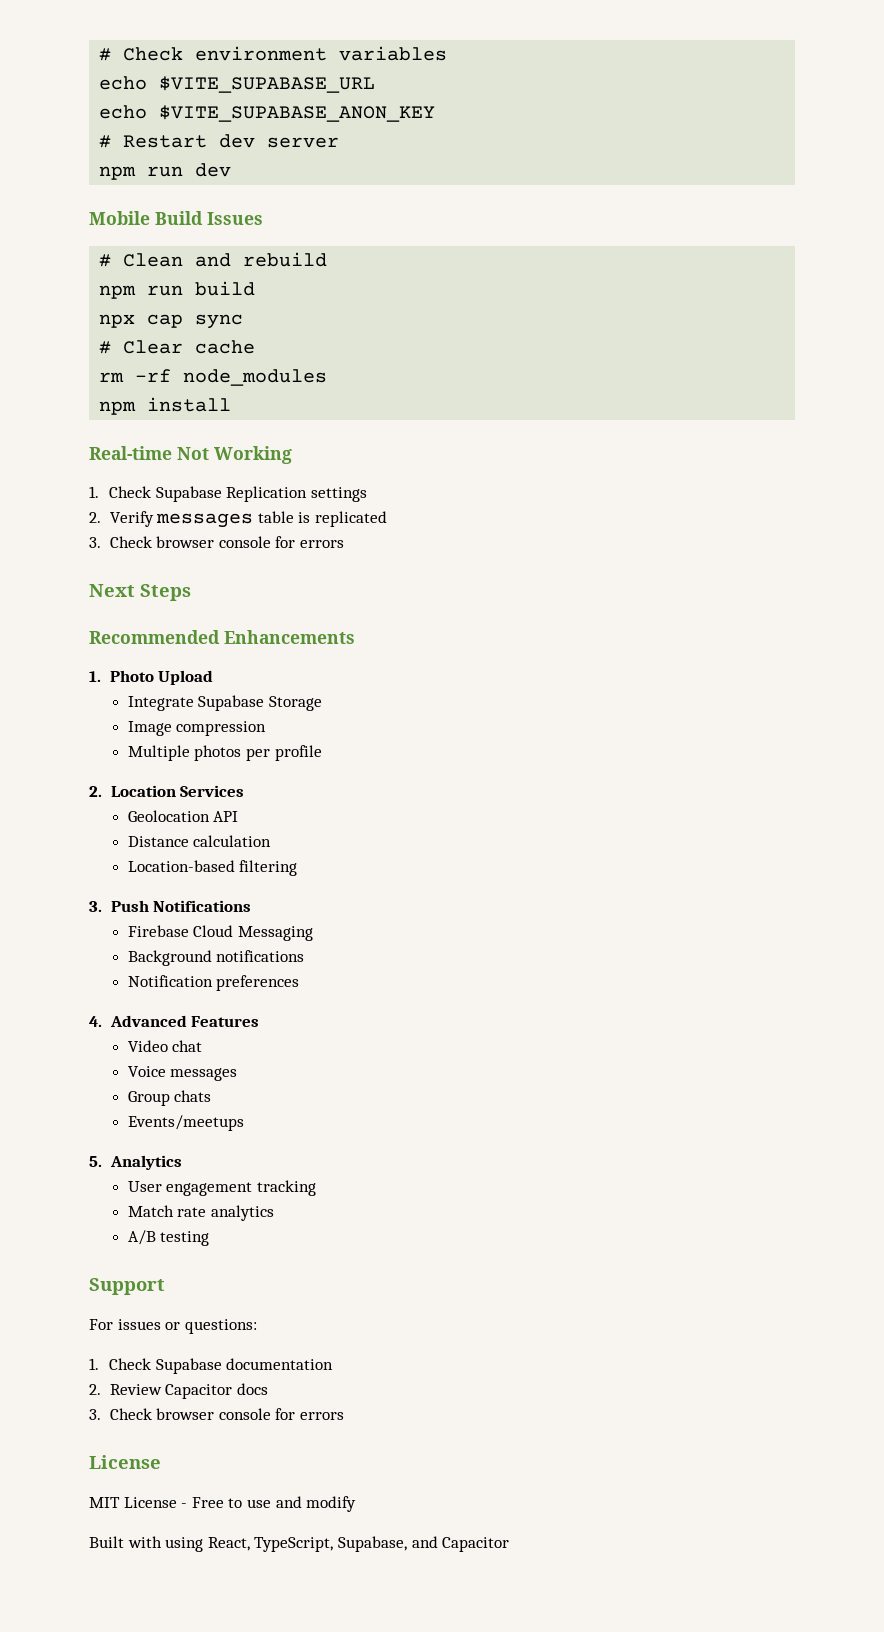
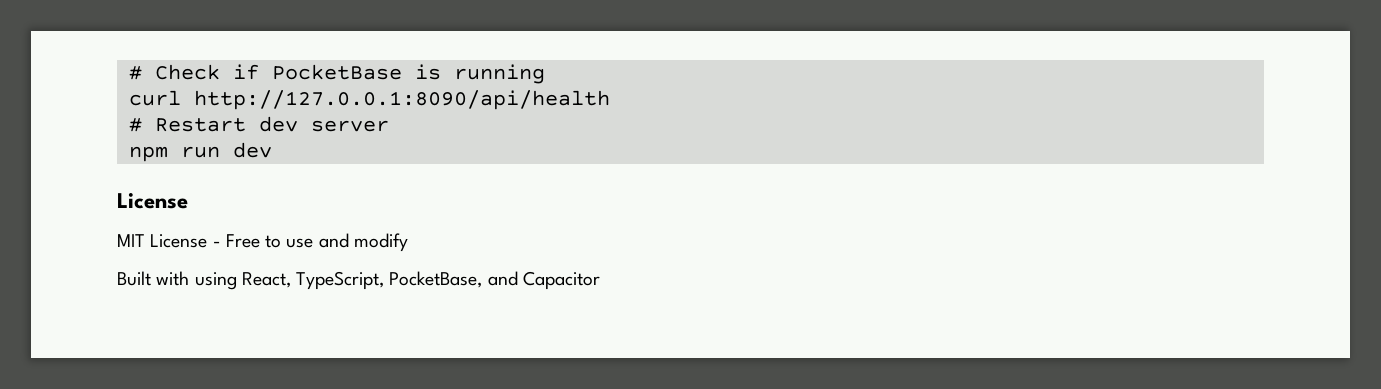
[195,46,448,61] [99,76,376,93] [99,105,436,122] environment variables // echo $VITE_SUPABASE_URL // echo $VITE_SUPABASE_ANON_KEY -> [232,64,545,84] [128,90,610,110] if PocketBase is running // curl http://127.0.0.1:8090/api/health
[89,211,263,225] [99,252,328,267] [99,281,256,299] [99,314,244,329] [99,340,256,354] [99,369,328,386] [99,397,232,415] [89,446,292,464] [89,486,367,502] [89,511,387,528] [89,536,344,548] [89,584,191,601] [89,630,355,644] [89,670,214,685] [127,695,323,711] [127,721,267,736] [127,745,322,761] [89,785,245,797] [127,810,239,822] [127,835,272,847] [127,860,298,876] [89,900,252,912] [127,925,314,941] [127,950,305,966] [127,975,300,991] [89,1015,260,1027] [127,1040,203,1052] [127,1066,238,1081] [127,1090,212,1106] [127,1115,244,1131] [89,1155,182,1170] [127,1180,317,1196] [127,1205,275,1221] [127,1230,210,1246] [89,1278,165,1295] [89,1319,257,1334] [89,1358,334,1374] [89,1383,268,1399] [89,1408,344,1420] // Mobile Build Issues // # Clean and rebuild // npm run build // npx cap sync // # Clear cache // rm -rf node_modules // npm install // Real-time Not Working // 1. Check Supabase Replication settings // 2. Verify messages table is replicated // 3. Check browser console for errors // Next Steps // Recommended Enhancements // 1. Photo Upload // Integrate Supabase Storage // Image compression // Multiple photos per profile // 2. Location Services // Geolocation API // Distance calculation // Location-based filtering // 3. Push Notifications // Firebase Cloud Messaging // Background notifications // Notification preferences // 4. Advanced Features // Video chat // Voice messages // Group chats // Events/meetups // 5. Analytics // User engagement tracking // Match rate analytics // A/B testing // Support // For issues or questions: // 1. Check Supabase documentation // 2. Review Capacitor docs // 3. Check browser console for errors -> (272, 150) none
[337,1536,407,1552] Supabase, -> [389,271,483,288] PocketBase,

